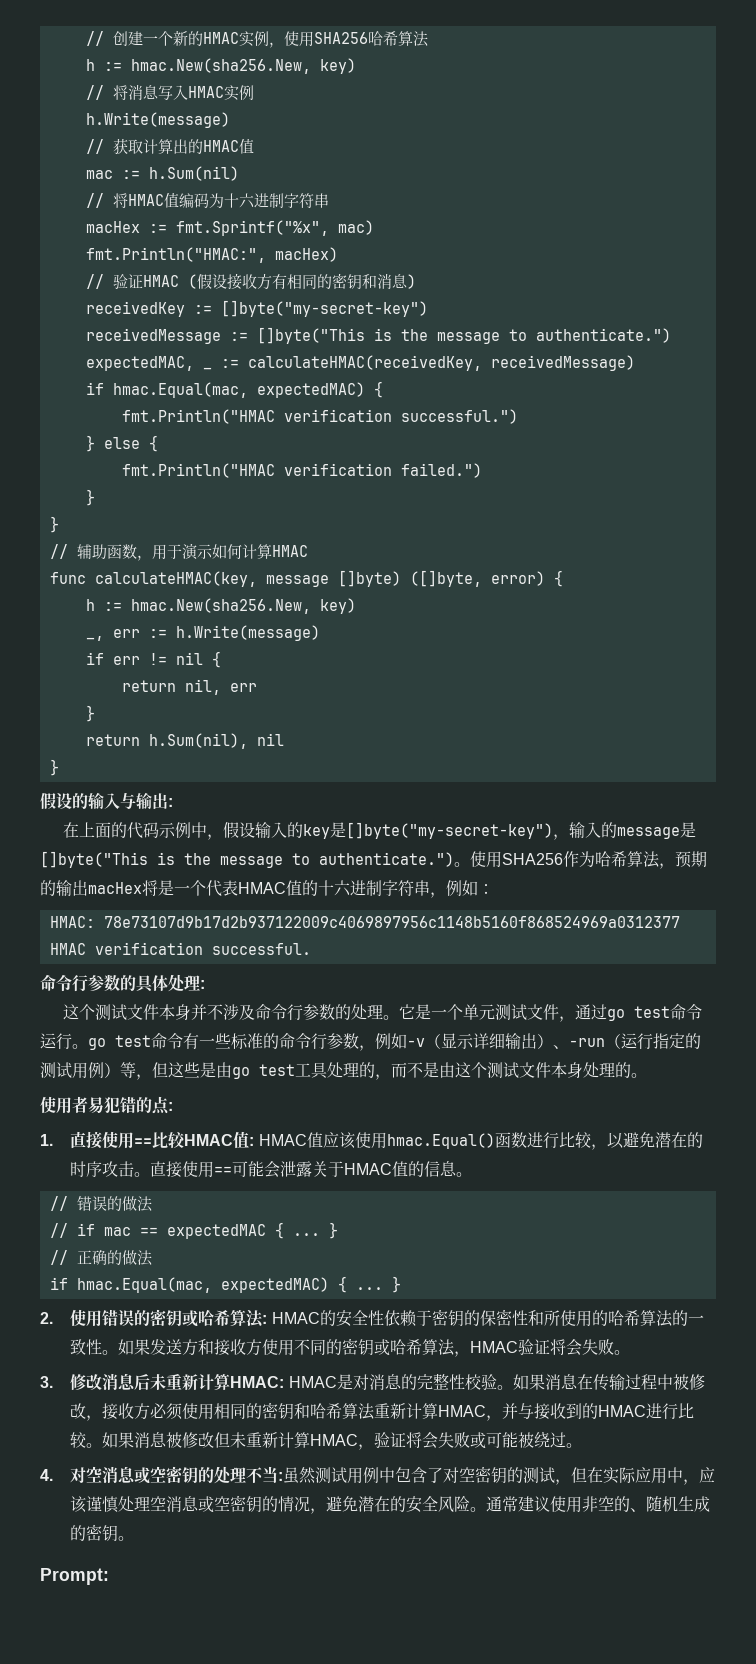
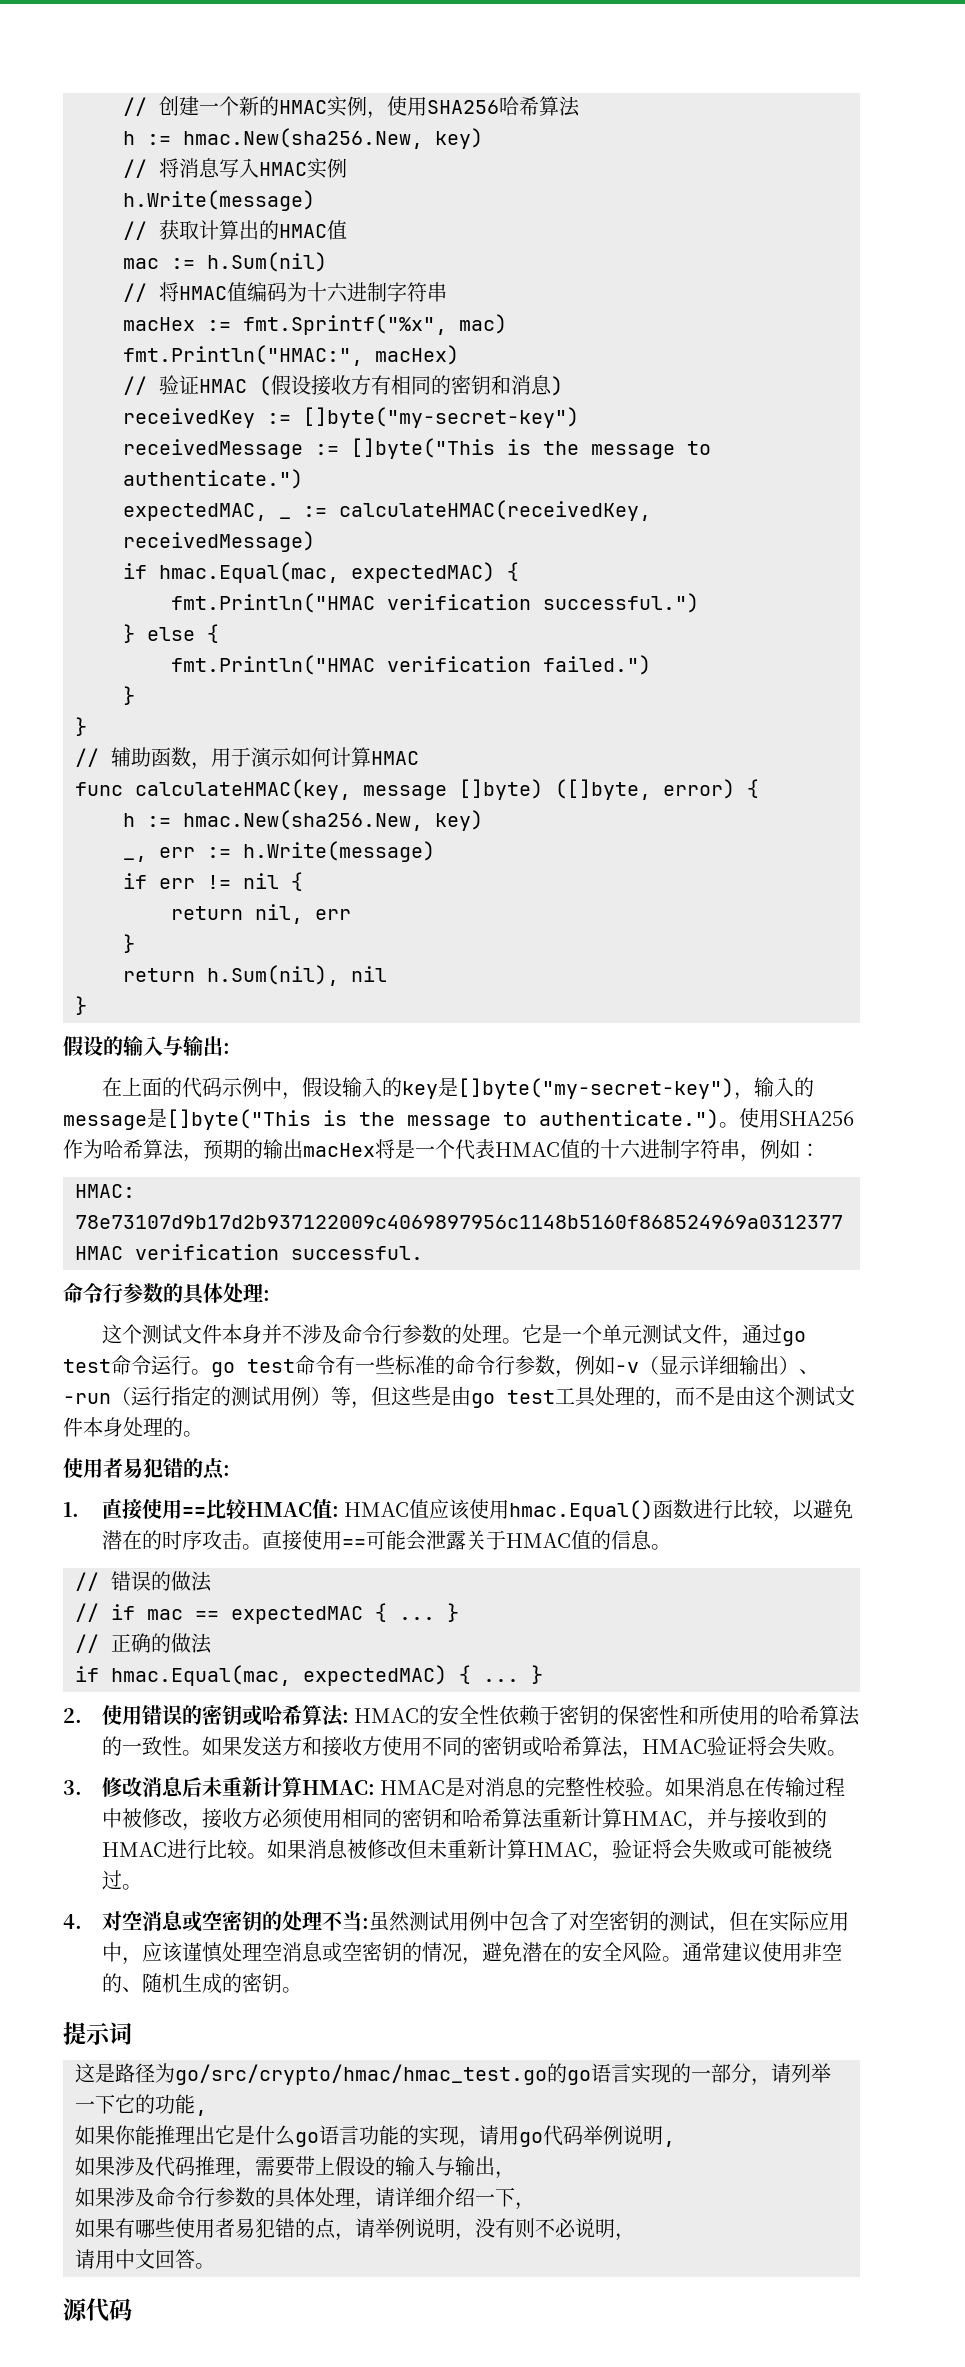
[40,1568,109,1585] Prompt: -> [63,2022,132,2045] [75,2063,831,2086] [75,2094,207,2116] [75,2125,675,2148] [75,2156,515,2179] [75,2187,535,2210] [75,2218,635,2241] [75,2249,215,2269] [63,2298,132,2322] 提示词 // 这是路径为go/src/crypto/hmac/hmac_test.go的go语言实现的一部分，请列举一下它的功能, // 如果你能推理出它是什么go语言功能的实现，请用go代码举例说明, // 如果涉及代码推理，需要带上假设的输入与输出， // 如果涉及命令行参数的具体处理，请详细介绍一下， // 如果有哪些使用者易犯错的点，请举例说明，没有则不必说明， // 请用中文回答。 // 源代码

